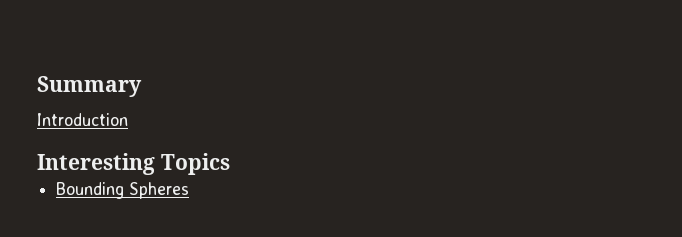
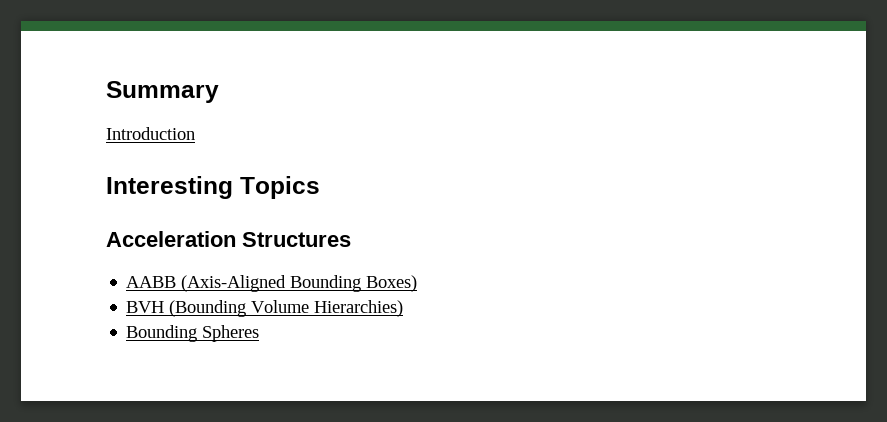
(230, 164) none -> [106,231,351,247] [126,275,418,292] [126,300,404,317] // Acceleration Structures // AABB (Axis-Aligned Bounding Boxes) // BVH (Bounding Volume Hierarchies)

